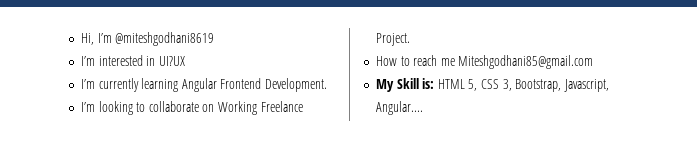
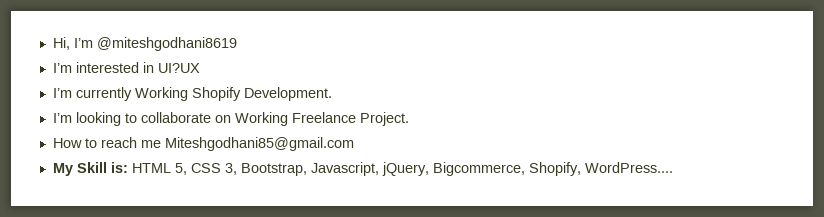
[141,78,262,92] learning Angular Frontend -> [134,87,241,101] Working Shopify
[375,101,423,115] Angular.... -> [381,162,673,176] jQuery, Bigcommerce, Shopify, WordPress....

